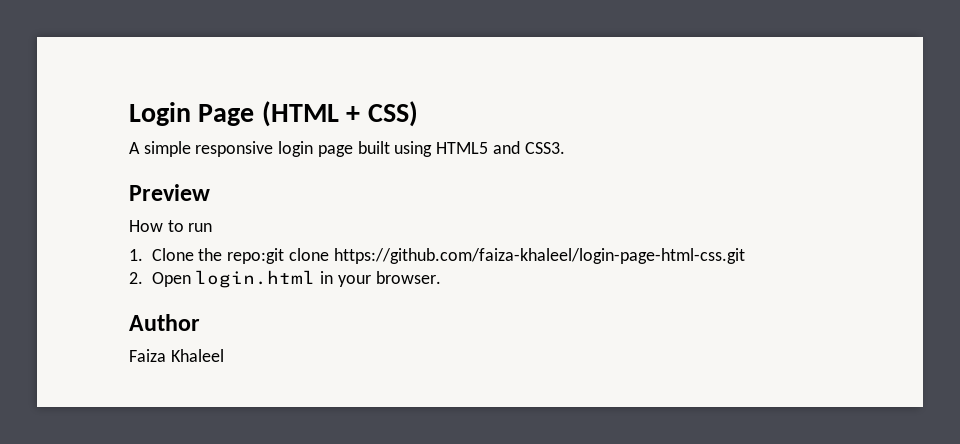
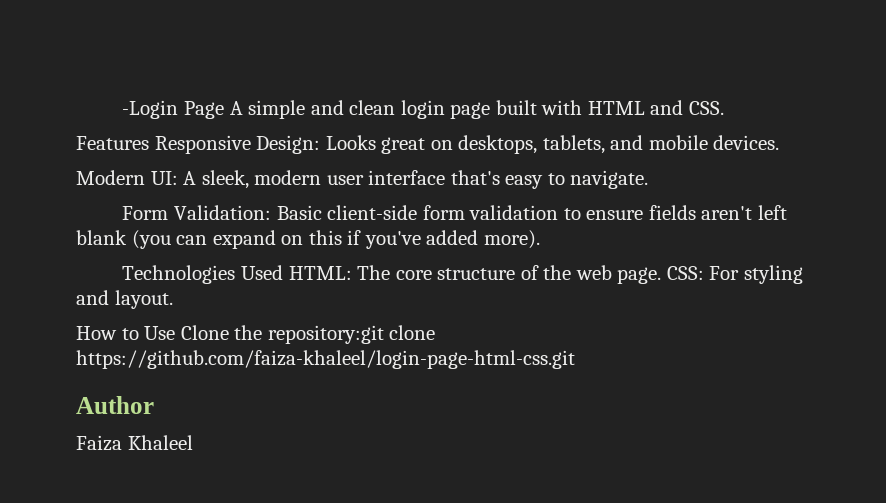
[129,101,418,127] [129,141,565,157] [129,184,210,201] Login Page (HTML + CSS) // A simple responsive login page built using HTML5 and CSS3. // Preview -> [122,100,724,119] [76,135,780,154] [76,170,649,189] [122,205,787,220] [76,230,540,249] [122,265,803,284] [76,290,173,309] -Login Page A simple and clean login page built with HTML and CSS. // Features Responsive Design: Looks great on desktops, tablets, and mobile devices. // Modern UI: A sleek, modern user interface that's easy to navigate. // Form Validation: Basic client-side form validation to ensure fields aren't left blank (you can expand on this if you've added more). // Technologies Used HTML: The core structure of the web page. CSS: For styling and layout.
[188,223,213,232] [129,249,143,261] run // 1. -> [144,326,176,340] Use
[227,248,285,264] repo:git -> [267,325,384,344] repository:git
[129,270,441,288] // 2. Open login.html in your browser. -> (575, 359) none

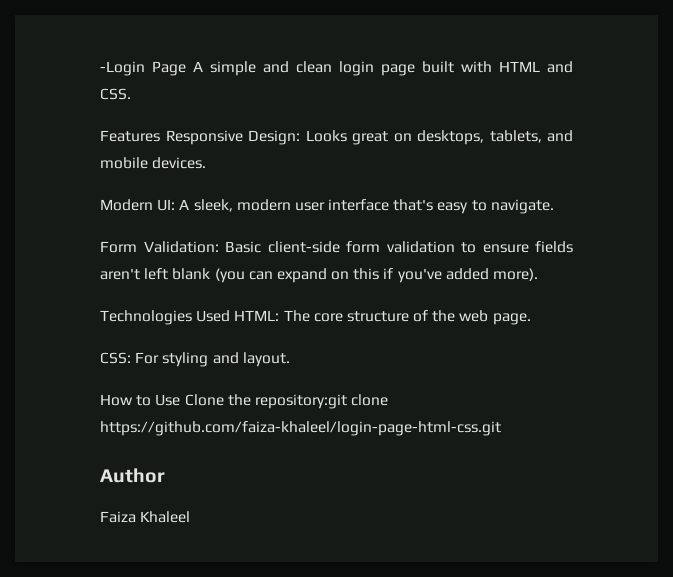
(662, 275) none -> (531, 319) //

